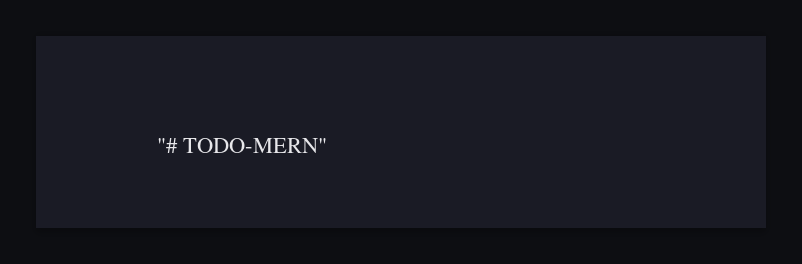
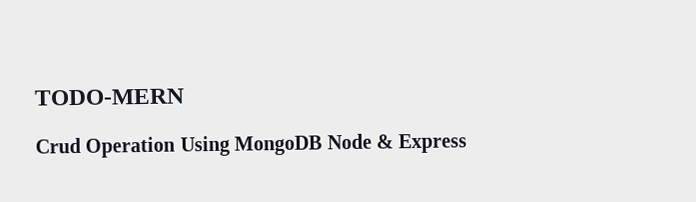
[157,138,328,153] "# TODO-MERN" -> [34,88,185,106] [35,133,468,158] TODO-MERN // Crud Operation Using MongoDB Node & Express

